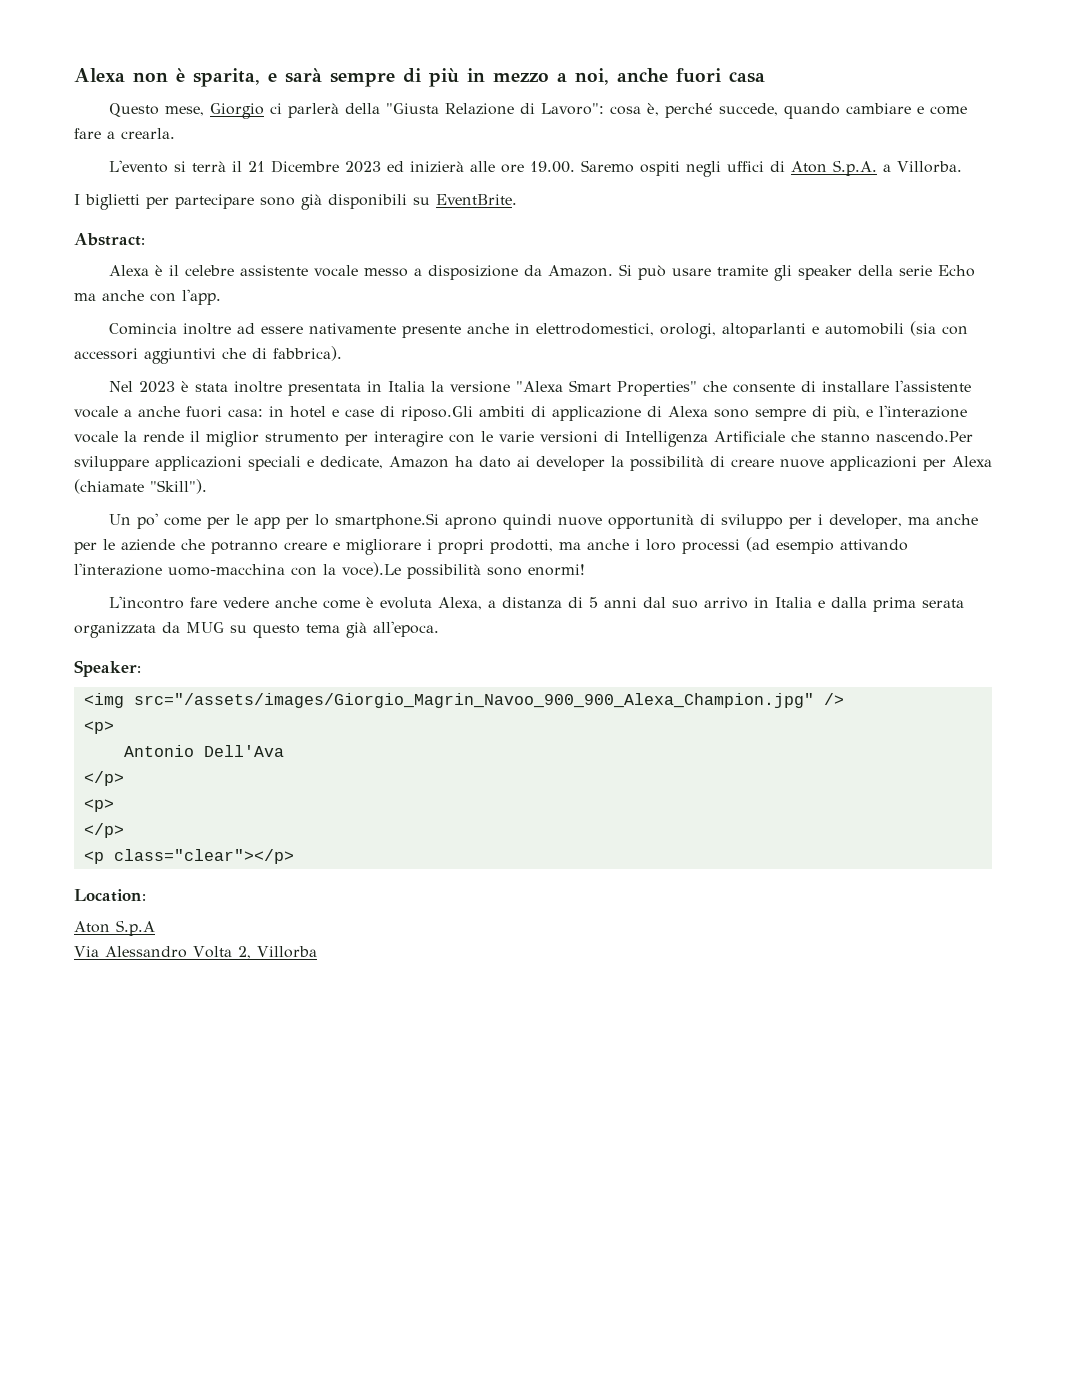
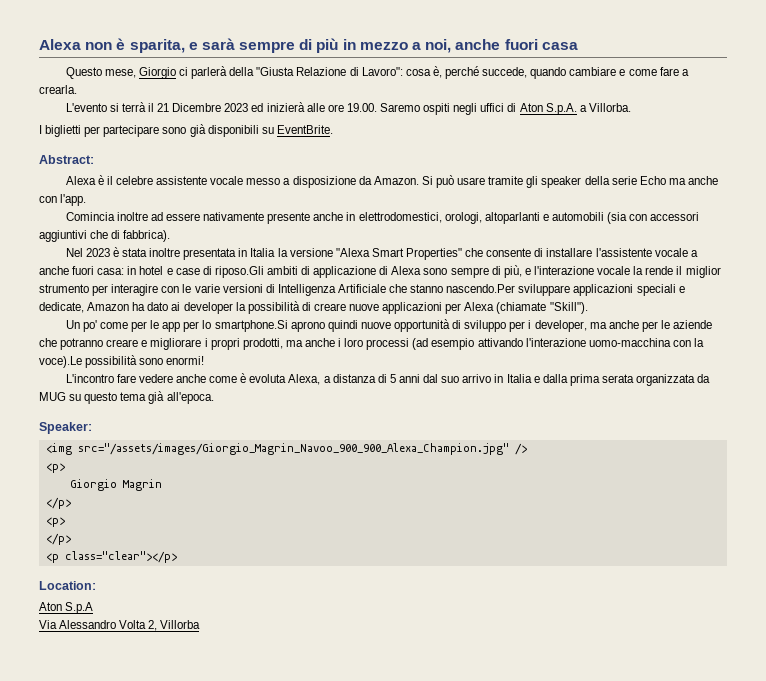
[123,745,284,757] Antonio Dell'Ava -> [69,479,162,491] Giorgio Magrin

